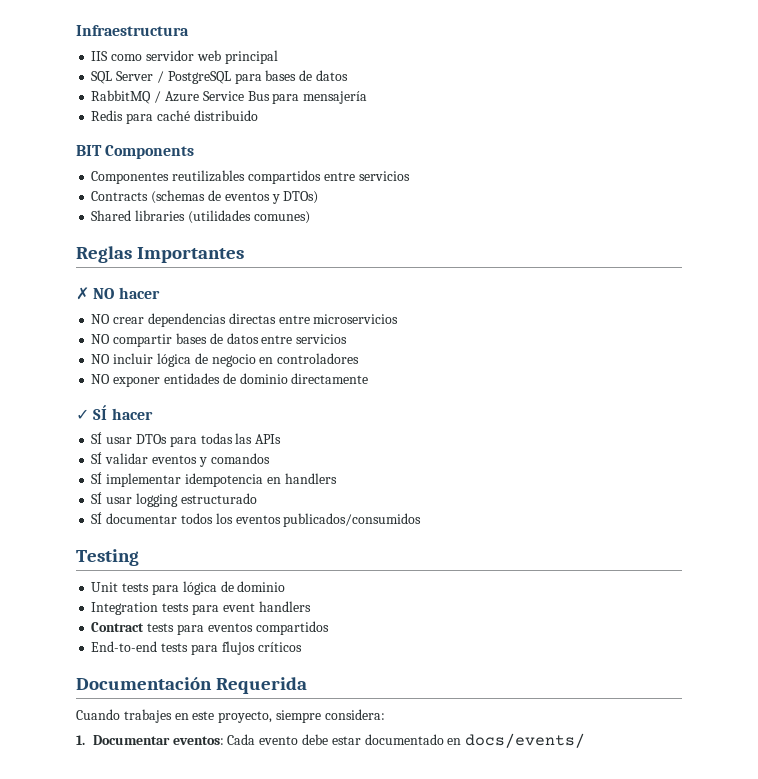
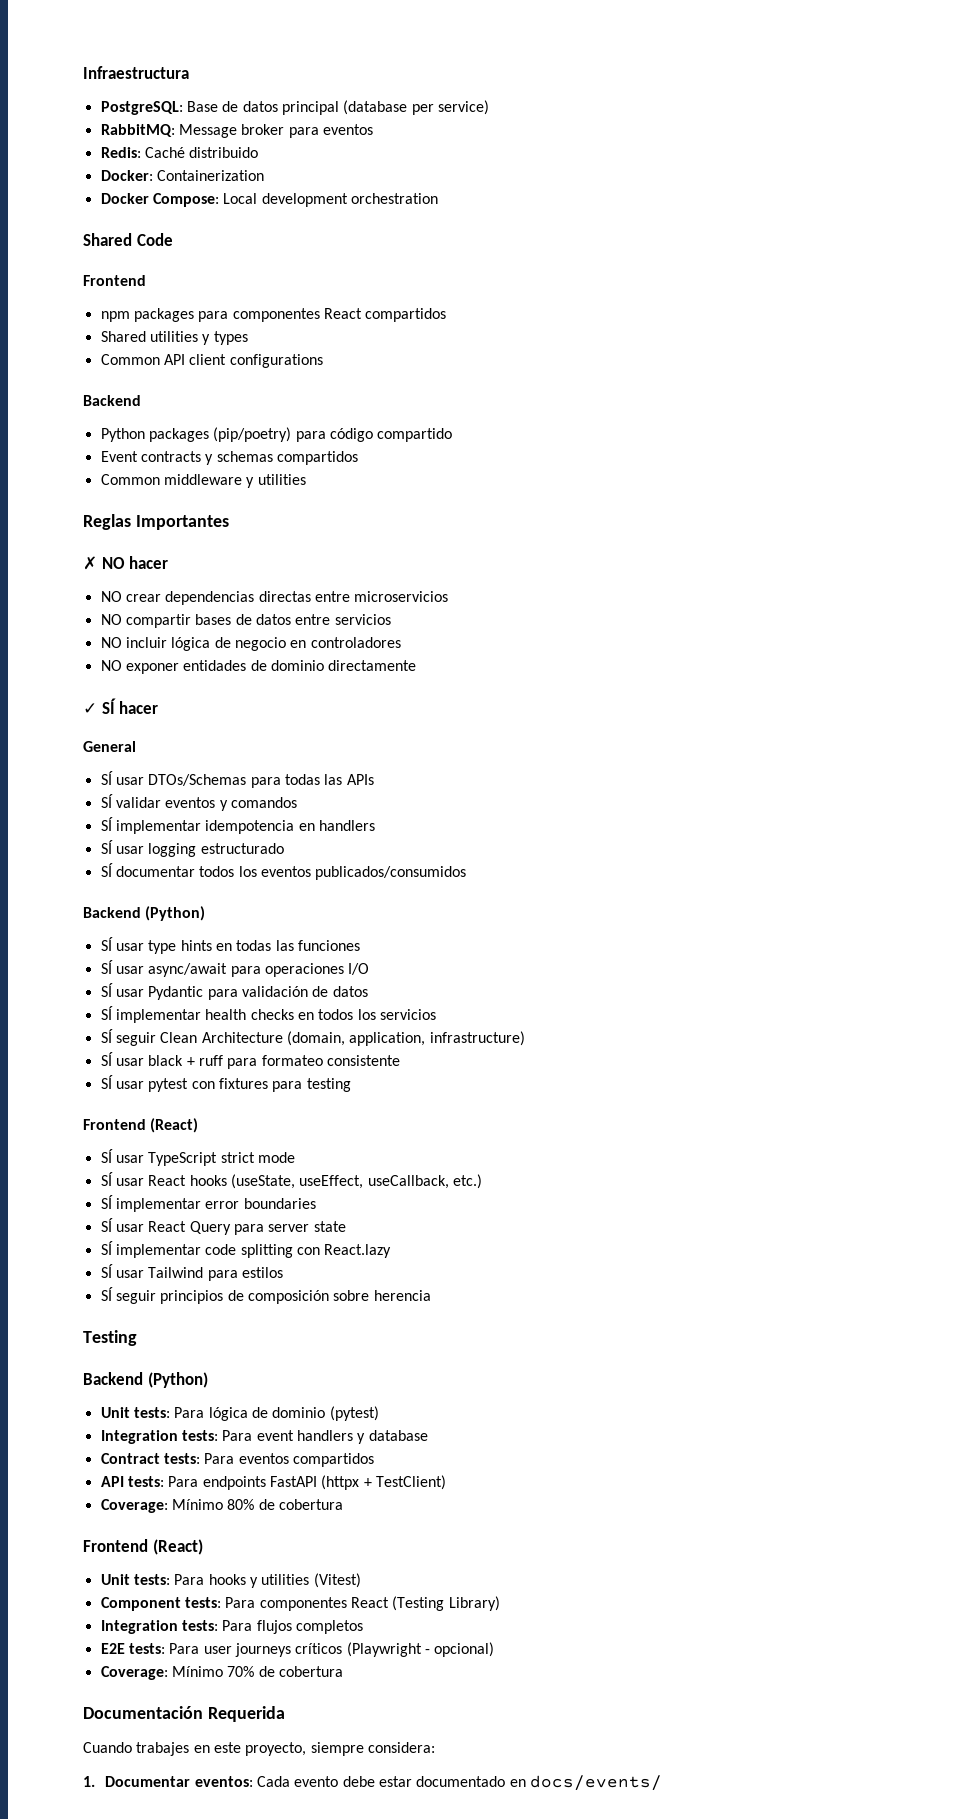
[91,50,278,64] [91,70,348,84] [91,90,368,104] [91,110,258,124] [76,145,195,159] [91,170,410,184] [91,190,319,204] [91,210,310,224] IIS como servidor web principal // SQL Server / PostgreSQL para bases de datos // RabbitMQ / Azure Service Bus para mensajería // Redis para caché distribuido // BIT Components // Componentes reutilizables compartidos entre servicios // Contracts (schemas de eventos y DTOs) // Shared libraries (utilidades comunes) -> [100,100,489,115] [100,124,373,138] [100,147,259,158] [100,170,264,181] [100,193,438,207] [83,233,173,246] [83,275,146,286] [100,308,447,322] [100,331,248,345] [100,354,323,368] [83,395,141,406] [100,427,453,442] [100,451,358,465] [100,474,306,488] PostgreSQL: Base de datos principal (database per service) // RabbitMQ: Message broker para eventos // Redis: Caché distribuido // Docker: Containerization // Docker Compose: Local development orchestration // Shared Code // Frontend // npm packages para componentes React compartidos // Shared utilities y types // Common API client configurations // Backend // Python packages (pip/poetry) para código compartido // Event contracts y schemas compartidos // Common middleware y utilities
[91,432,167,444] // SÍ usar DTOs -> [83,741,136,752] [100,771,247,786] // General // SÍ usar DTOs/Schemas
(422, 520) none -> [83,906,206,921] [100,937,360,954] [100,960,370,977] [100,983,368,1000] [100,1006,436,1023] [100,1029,525,1046] [100,1052,400,1069] [100,1075,351,1092] [83,1118,199,1133] [100,1149,295,1166] [100,1172,482,1189] [100,1195,316,1212] [100,1218,346,1235] [100,1241,392,1258] [100,1264,283,1281] [100,1287,431,1304] // Backend (Python) // SÍ usar type hints en todas las funciones // SÍ usar async/await para operaciones I/O // SÍ usar Pydantic para validación de datos // SÍ implementar health checks en todos los servicios // SÍ seguir Clean Architecture (domain, application, infrastructure) // SÍ usar black + ruff para formateo consistente // SÍ usar pytest con fixtures para testing // Frontend (React) // SÍ usar TypeScript strict mode // SÍ usar React hooks (useState, useEffect, useCallback, etc.) // SÍ implementar error boundaries // SÍ usar React Query para server state // SÍ implementar code splitting con React.lazy // SÍ usar Tailwind para estilos // SÍ seguir principios de composición sobre herencia
[91,582,179,595] // Unit tests para -> [83,1372,208,1388] [100,1407,205,1418] // Backend (Python) // Unit tests: Para
[91,602,219,615] // Integration tests para -> [329,1406,379,1421] [100,1430,253,1444] (pytest) // Integration tests: Para
(311, 606) none -> [357,1430,428,1444] y database
[147,623,204,635] tests para -> [163,1453,235,1464] tests: Para
[91,641,302,655] End-to-end tests para flujos críticos -> [100,1475,446,1490] [100,1499,343,1513] [83,1539,203,1555] [100,1573,361,1588] [100,1596,500,1611] [100,1620,363,1634] [100,1642,495,1657] [100,1666,343,1680] API tests: Para endpoints FastAPI (httpx + TestClient) // Coverage: Mínimo 80% de cobertura // Frontend (React) // Unit tests: Para hooks y utilities (Vitest) // Component tests: Para componentes React (Testing Library) // Integration tests: Para flujos completos // E2E tests: Para user journeys críticos (Playwright - opcional) // Coverage: Mínimo 70% de cobertura

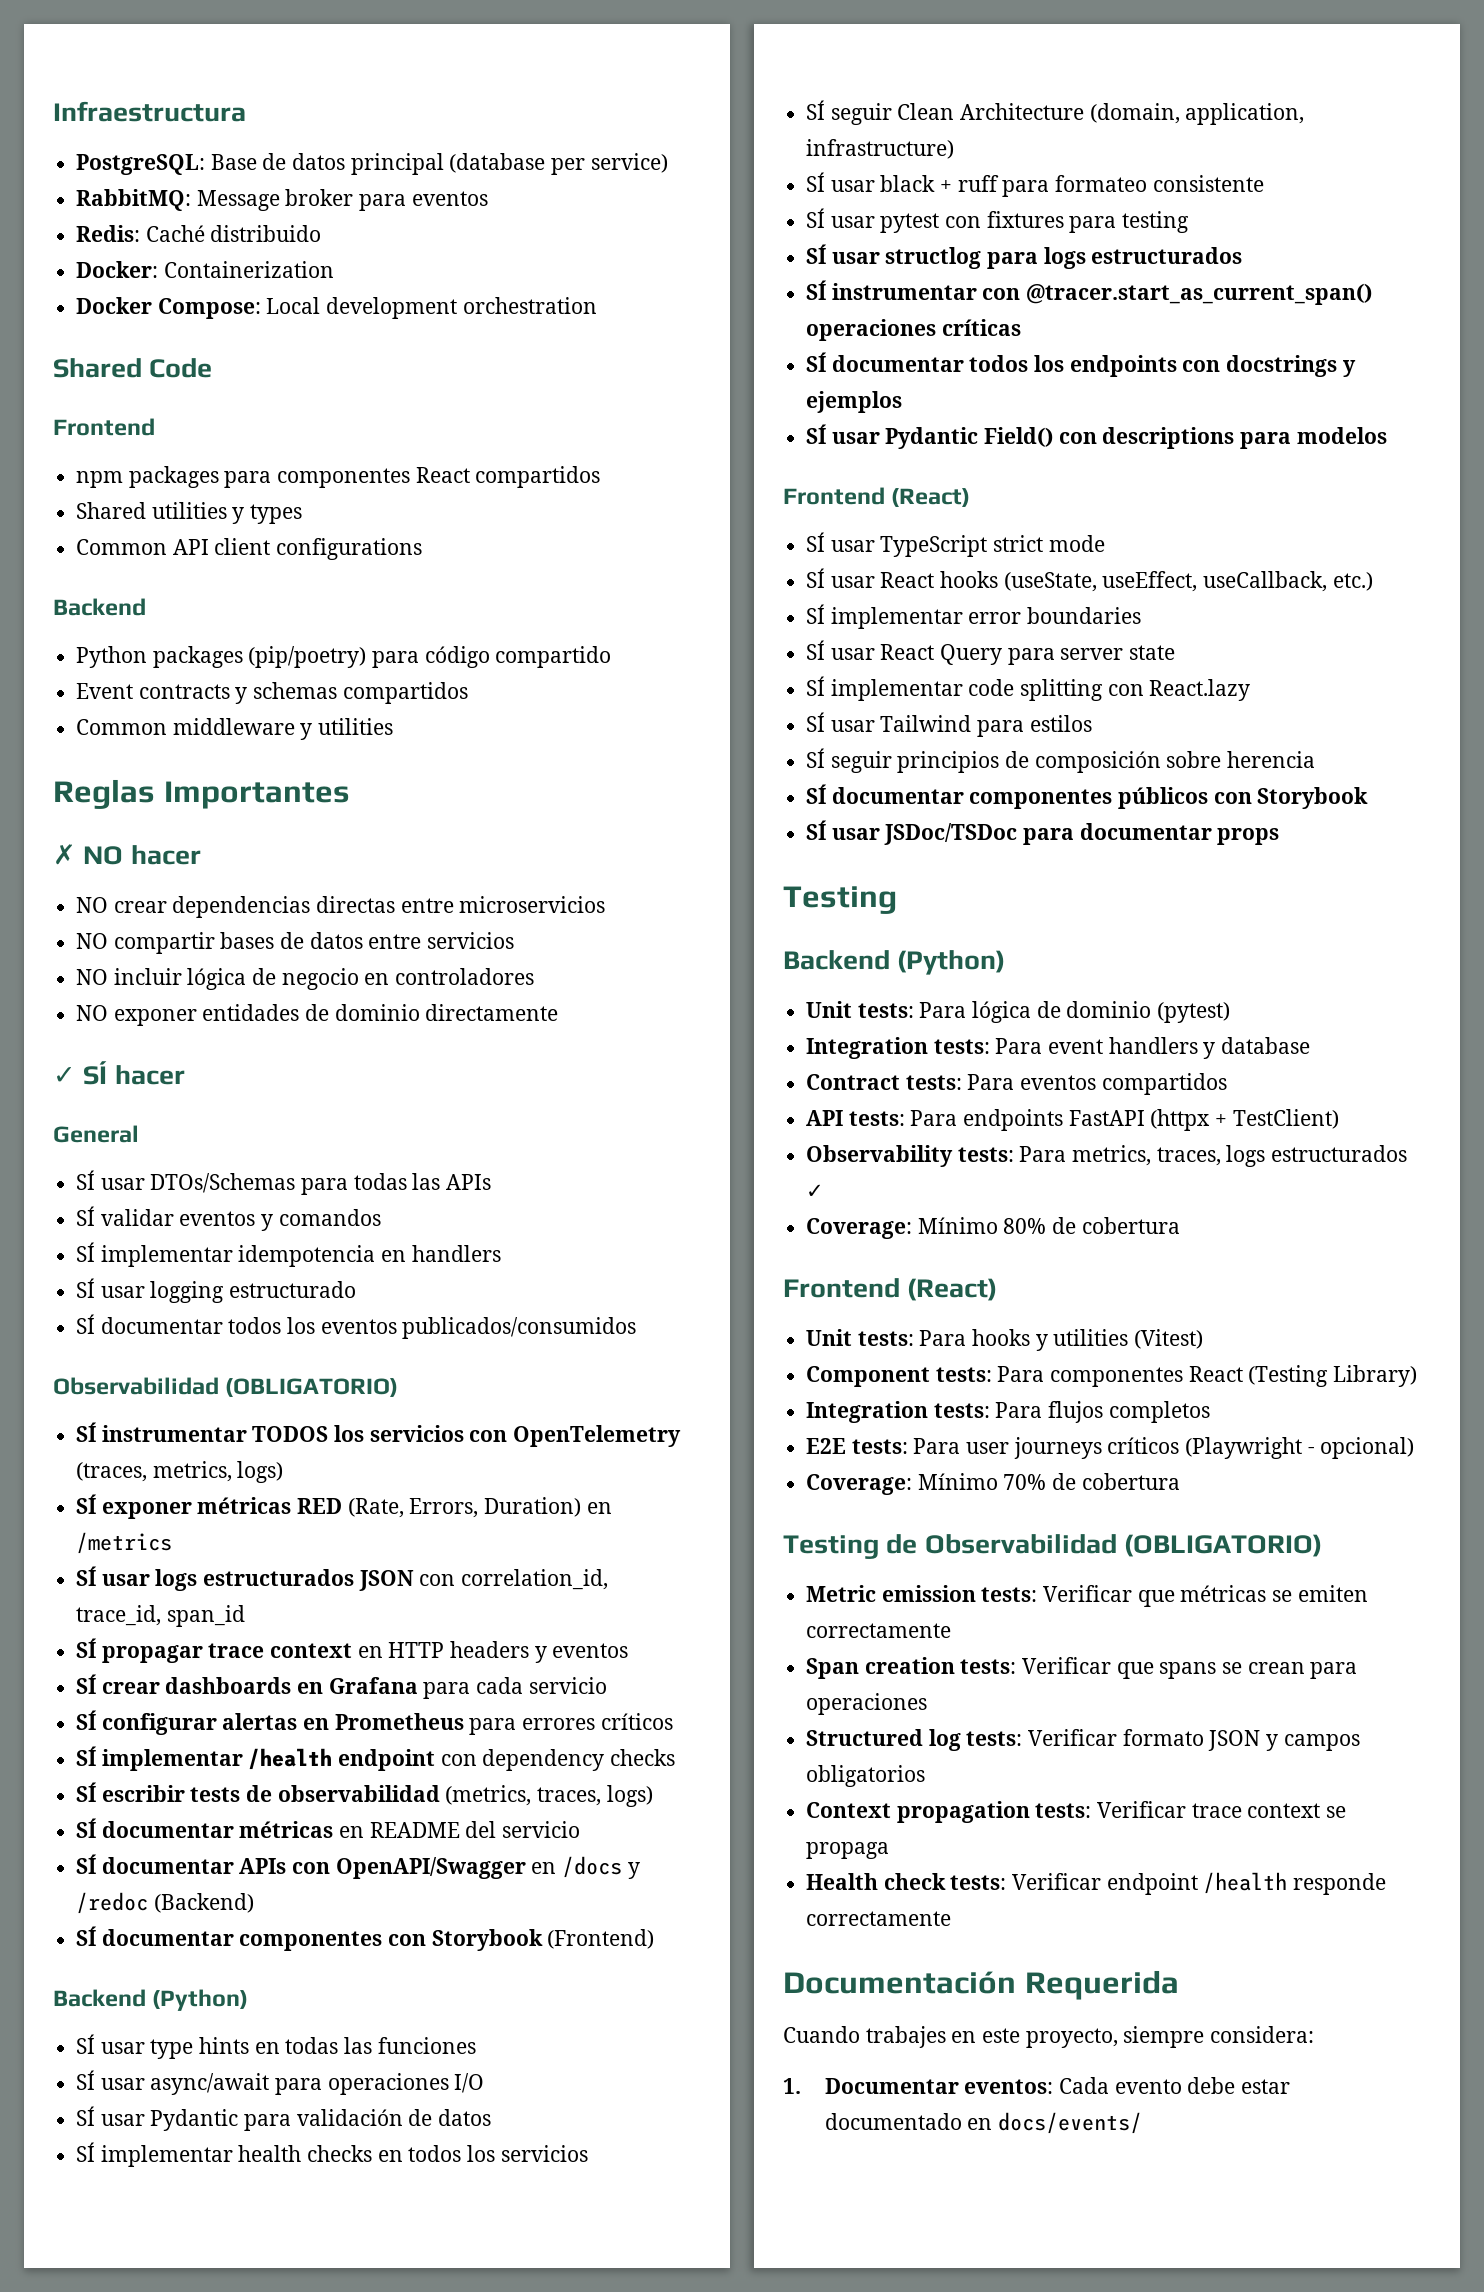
(467, 873) none -> [53,1377,399,1397] [76,1422,682,1447] [76,1461,284,1483] [76,1494,612,1519] [76,1532,173,1554] [76,1566,609,1591] [76,1605,245,1627] [76,1638,629,1663] [76,1674,607,1699] [76,1710,673,1735] [76,1746,676,1771] [76,1782,653,1807] [76,1818,581,1838] [76,1854,640,1879] [76,1892,254,1914] [76,1926,655,1951] // Observabilidad (OBLIGATORIO) // SÍ instrumentar TODOS los servicios con OpenTelemetry (traces, metrics, logs) // SÍ exponer métricas RED (Rate, Errors, Duration) en /metrics // SÍ usar logs estructurados JSON con correlation_id, trace_id, span_id // SÍ propagar trace context en HTTP headers y eventos // SÍ crear dashboards en Grafana para cada servicio // SÍ configurar alertas en Prometheus para errores críticos // SÍ implementar /health endpoint con dependency checks // SÍ escribir tests de observabilidad (metrics, traces, logs) // SÍ documentar métricas en README del servicio // SÍ documentar APIs con OpenAPI/Swagger en /docs y /redoc (Backend) // SÍ documentar componentes con Storybook (Frontend)
(351, 1085) none -> [806,244,1243,269] [806,280,1373,305] [806,319,1021,341] [806,352,1356,377] [806,391,903,413] [806,424,1387,449] // SÍ usar structlog para logs estructurados // SÍ instrumentar con @tracer.start_as_current_span() operaciones críticas // SÍ documentar todos los endpoints con docstrings y ejemplos // SÍ usar Pydantic Field() con descriptions para modelos
(431, 1295) none -> [806,784,1369,809] [806,820,1280,845] // SÍ documentar componentes públicos con Storybook // SÍ usar JSDoc/TSDoc para documentar props
(446, 1482) none -> [806,1145,1408,1167] [806,1184,825,1198] // Observability tests: Para metrics, traces, logs estructurados ✓
(343, 1671) none -> [783,1534,1322,1559] [806,1585,1368,1607] [806,1623,952,1638] [806,1657,1358,1679] [806,1693,928,1715] [806,1729,1360,1751] [806,1765,926,1787] [806,1801,1347,1823] [806,1842,890,1859] [806,1872,1387,1895] [806,1911,952,1926] // Testing de Observabilidad (OBLIGATORIO) // Metric emission tests: Verificar que métricas se emiten correctamente // Span creation tests: Verificar que spans se crean para operaciones // Structured log tests: Verificar formato JSON y campos obligatorios // Context propagation tests: Verificar trace context se propaga // Health check tests: Verificar endpoint /health responde correctamente

